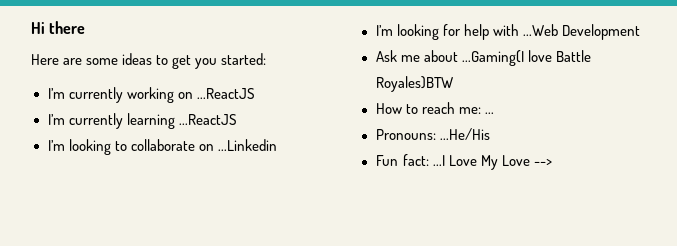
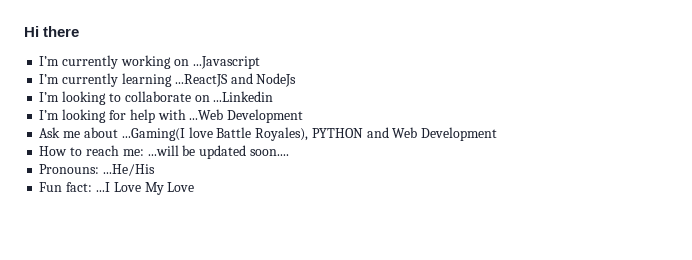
[31,53,267,69] // Here are some ideas to get you started: -> (80, 31) none
[196,88,255,99] ...ReactJS -> [192,56,260,69] ...Javascript
(237, 119) none -> [230,73,297,87] and NodeJs
[375,76,453,92] Royales)BTW -> [255,127,498,141] Royales), PYTHON and Web Development
[484,112,494,114] ... -> [147,145,289,159] ...will be updated soon....
[533,159,552,166] --> -> (195, 187) none

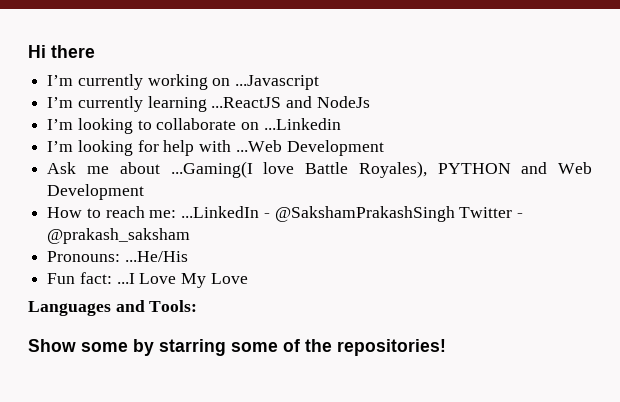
[147,145,289,159] ...will be updated soon.... -> [181,206,524,222] [47,228,191,244] ...LinkedIn - @SakshamPrakashSingh Twitter - @prakash_saksham
(195, 187) none -> [28,300,198,316] [28,339,446,356] // Languages and Tools: // Show some by starring some of the repositories!

